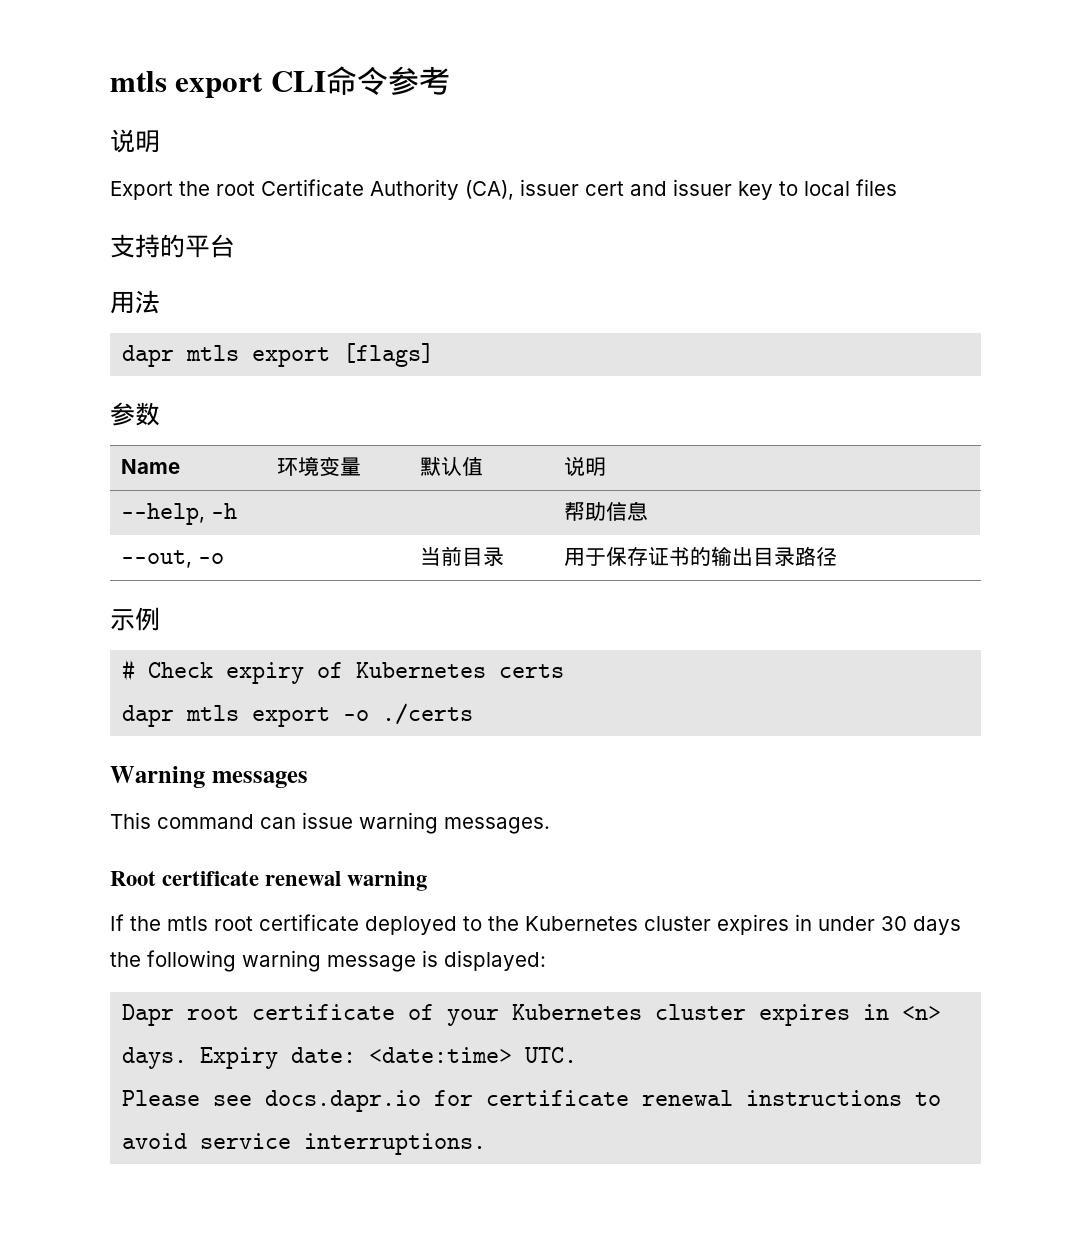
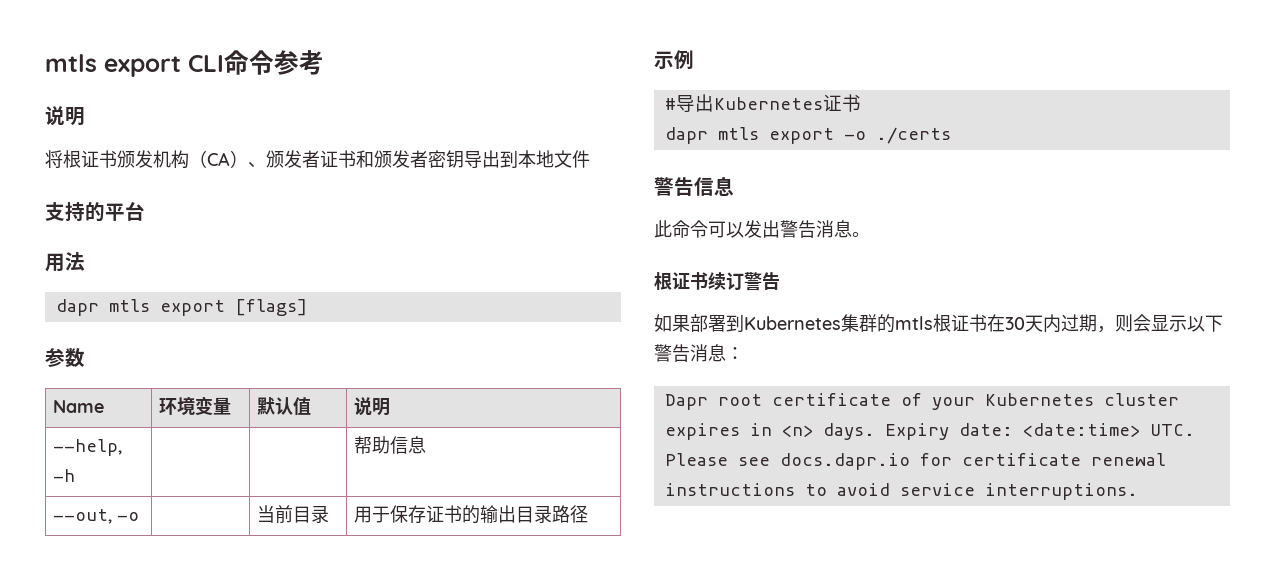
[110,179,897,200] Export the root Certificate Authority (CA), issuer cert and issuer key to local files -> [45,150,590,169] 将根证书颁发机构（CA）、颁发者证书和颁发者密钥导出到本地文件
[148,662,565,684] Check expiry of Kubernetes certs -> [675,94,861,112] 导出Kubernetes证书
[110,766,308,788] [110,812,550,834] [110,871,428,891] [110,914,961,935] [110,950,546,972] Warning messages // This command can issue warning messages. // Root certificate renewal warning // If the mtls root certificate deployed to the Kubernetes cluster expires in under 30 days the following warning message is displayed: -> [654,176,734,196] [654,220,870,238] [654,272,780,291] [654,314,1223,333] [654,344,744,362] 警告信息 // 此命令可以发出警告消息。 // 根证书续订警告 // 如果部署到Kubernetes集群的mtls根证书在30天内过期，则会显示以下警告消息：

